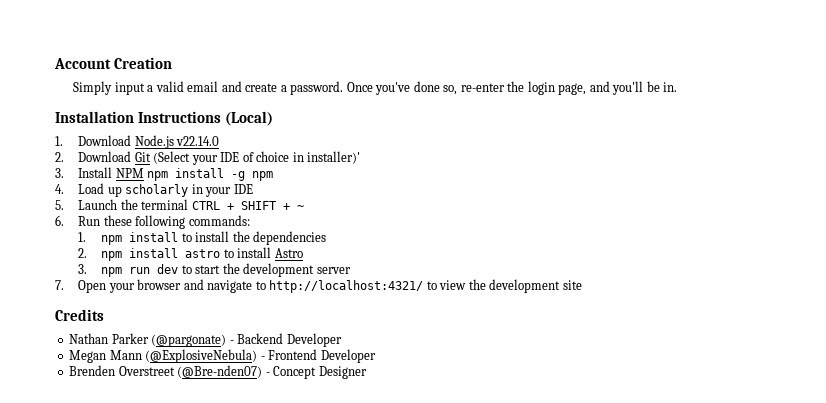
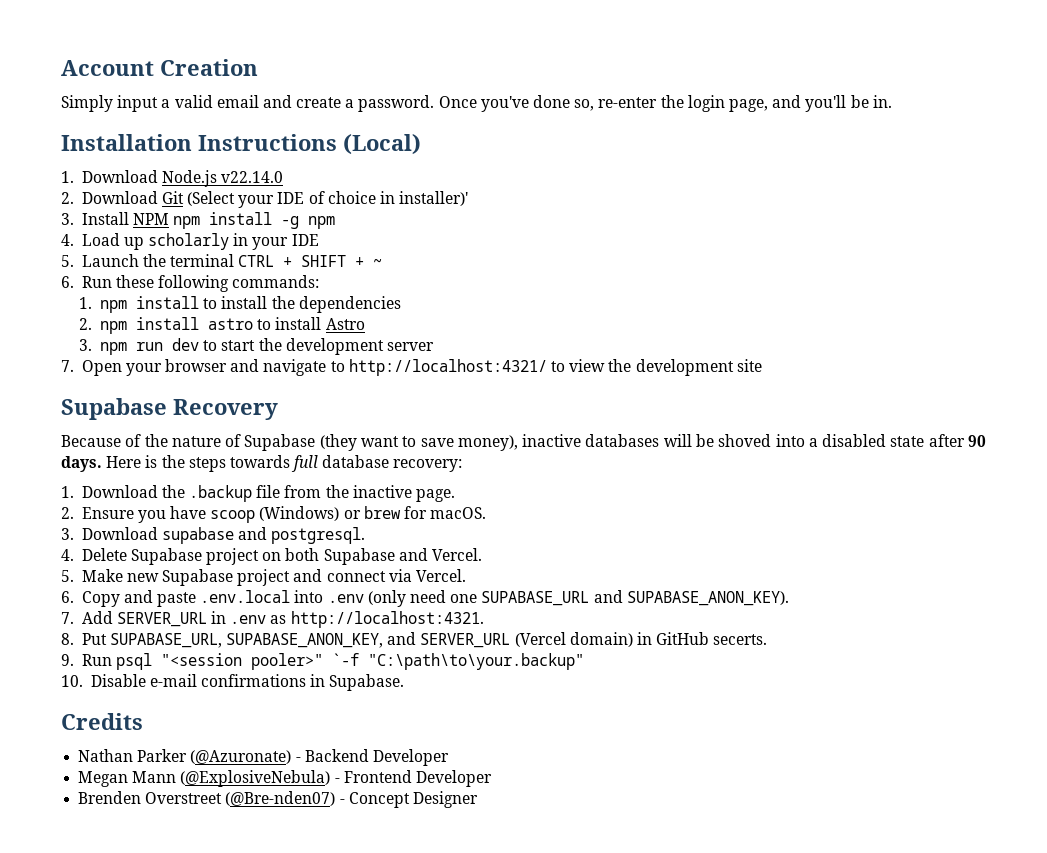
(582, 285) none -> [61,398,278,420] [61,434,987,451] [61,455,463,472] [61,485,456,502] [61,506,487,523] [61,527,366,544] [61,548,483,565] [61,569,467,586] [61,590,789,607] [61,611,484,628] [61,632,768,648] [61,653,584,670] [61,674,405,691] // Supabase Recovery // Because of the nature of Supabase (they want to save money), inactive databases will be shoved into a disabled state after 90 days. Here is the steps towards full database recovery: // 1. Download the .backup file from the inactive page. // 2. Ensure you have scoop (Windows) or brew for macOS. // 3. Download supabase and postgresql. // 4. Delete Supabase project on both Supabase and Vercel. // 5. Make new Supabase project and connect via Vercel. // 6. Copy and paste .env.local into .env (only need one SUPABASE_URL and SUPABASE_ANON_KEY). // 7. Add SERVER_URL in .env as http://localhost:4321. // 8. Put SUPABASE_URL, SUPABASE_ANON_KEY, and SERVER_URL (Vercel domain) in GitHub secerts. // 9. Run psql "<session pooler>" `-f "C:\path\to\your.backup" // 10. Disable e-mail confirmations in Supabase.
[151,334,227,347] (@pargonate) -> [190,750,292,764] (@Azuronate)

